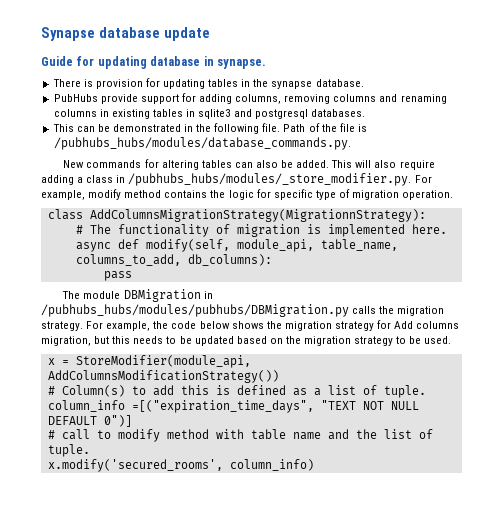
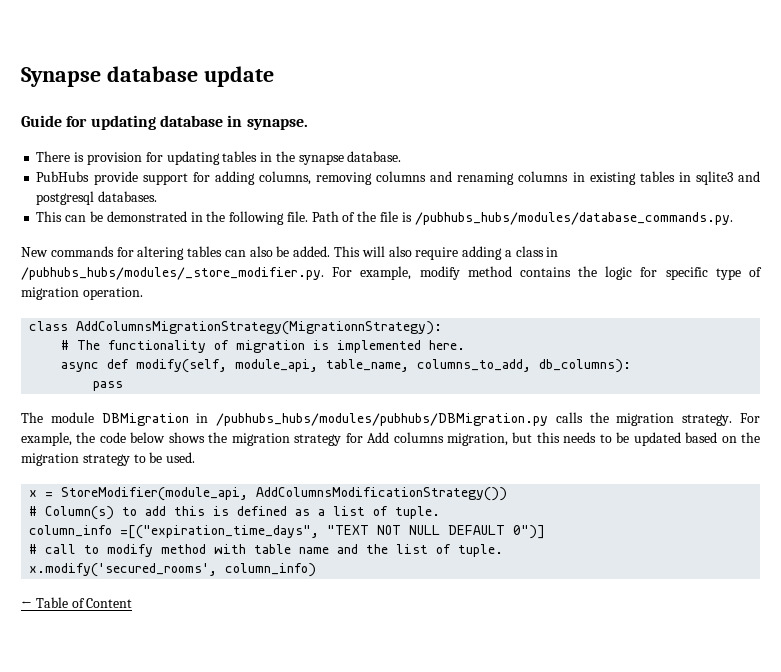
(314, 465) none -> [21,597,133,608] // ← Table of Content

